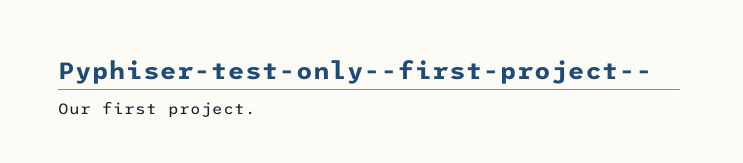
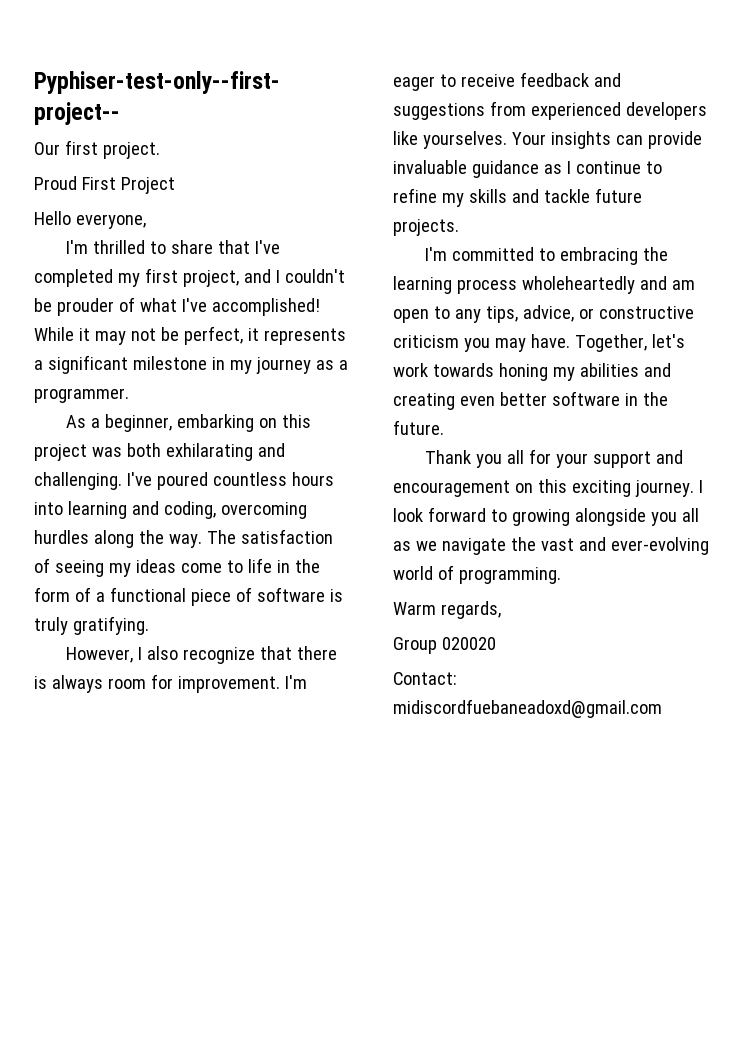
(256, 110) none -> [34,176,175,194] [34,211,146,229] [65,240,280,254] [34,268,345,287] [34,297,320,316] [34,326,346,345] [34,355,348,374] [34,388,129,403] [65,414,311,432] [34,443,285,461] [34,472,334,490] [34,501,307,519] [34,529,333,548] [34,558,320,577] [34,587,343,606] [34,616,149,635] [65,646,337,664] [34,674,307,693] [393,72,621,91] [393,101,707,120] [393,131,702,149] [393,160,662,178] [393,188,642,207] [393,219,459,236] [424,247,668,265] [393,276,695,294] [393,305,694,323] [393,334,685,352] [393,363,671,381] [393,391,668,410] [393,420,444,435] [424,449,683,468] [393,479,703,497] [393,507,699,526] [393,537,709,555] [393,565,561,584] [393,601,501,619] [393,637,496,654] [393,672,457,685] [393,699,662,718] // Proud First Project // Hello everyone, // I'm thrilled to share that I've completed my first project, and I couldn't be prouder of what I've accomplished! While it may not be perfect, it represents a significant milestone in my journey as a programmer. // As a beginner, embarking on this project was both exhilarating and challenging. I've poured countless hours into learning and coding, overcoming hurdles along the way. The satisfaction of seeing my ideas come to life in the form of a functional piece of software is truly gratifying. // However, I also recognize that there is always room for improvement. I'm eager to receive feedback and suggestions from experienced developers like yourselves. Your insights can provide invaluable guidance as I continue to refine my skills and tackle future projects. // I'm committed to embracing the learning process wholeheartedly and am open to any tips, advice, or constructive criticism you may have. Together, let's work towards honing my abilities and creating even better software in the future. // Thank you all for your support and encouragement on this exciting journey. I look forward to growing alongside you all as we navigate the vast and ever-evolving world of programming. // Warm regards, // Group 020020 // Contact: midiscordfuebaneadoxd@gmail.com

